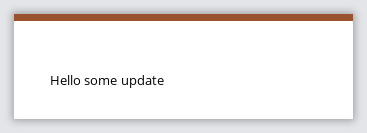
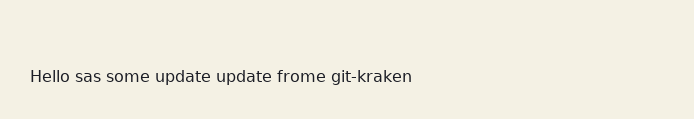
(81, 80) none -> [75,73,101,82] sas
(164, 81) none -> [216,70,412,85] update frome git-kraken

